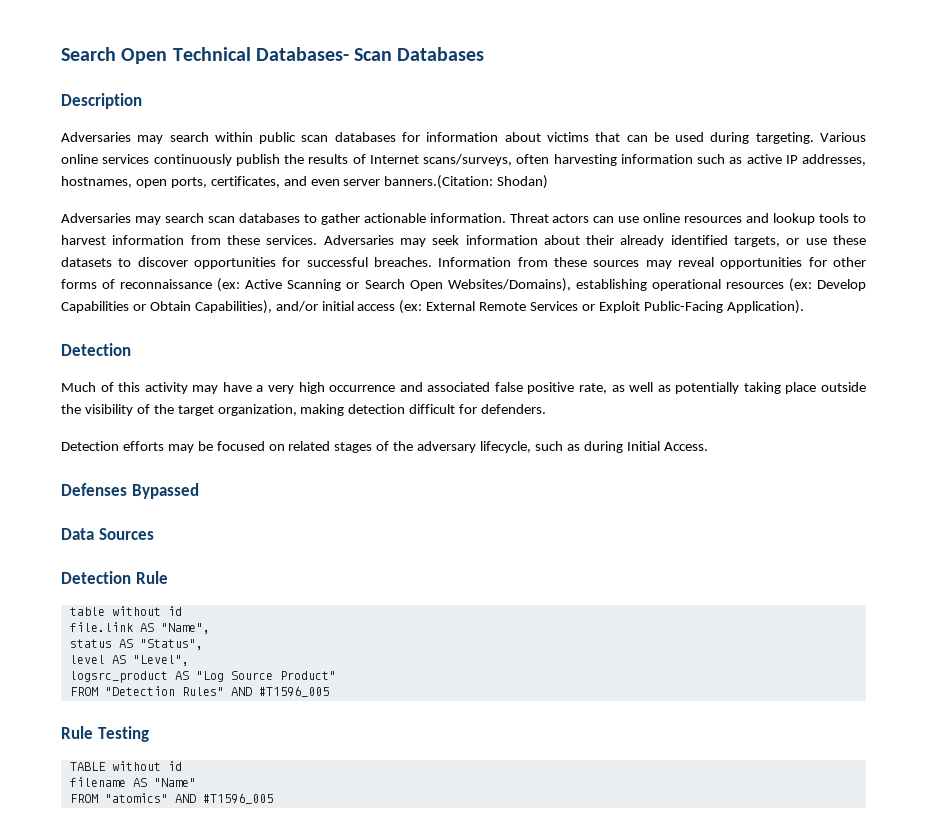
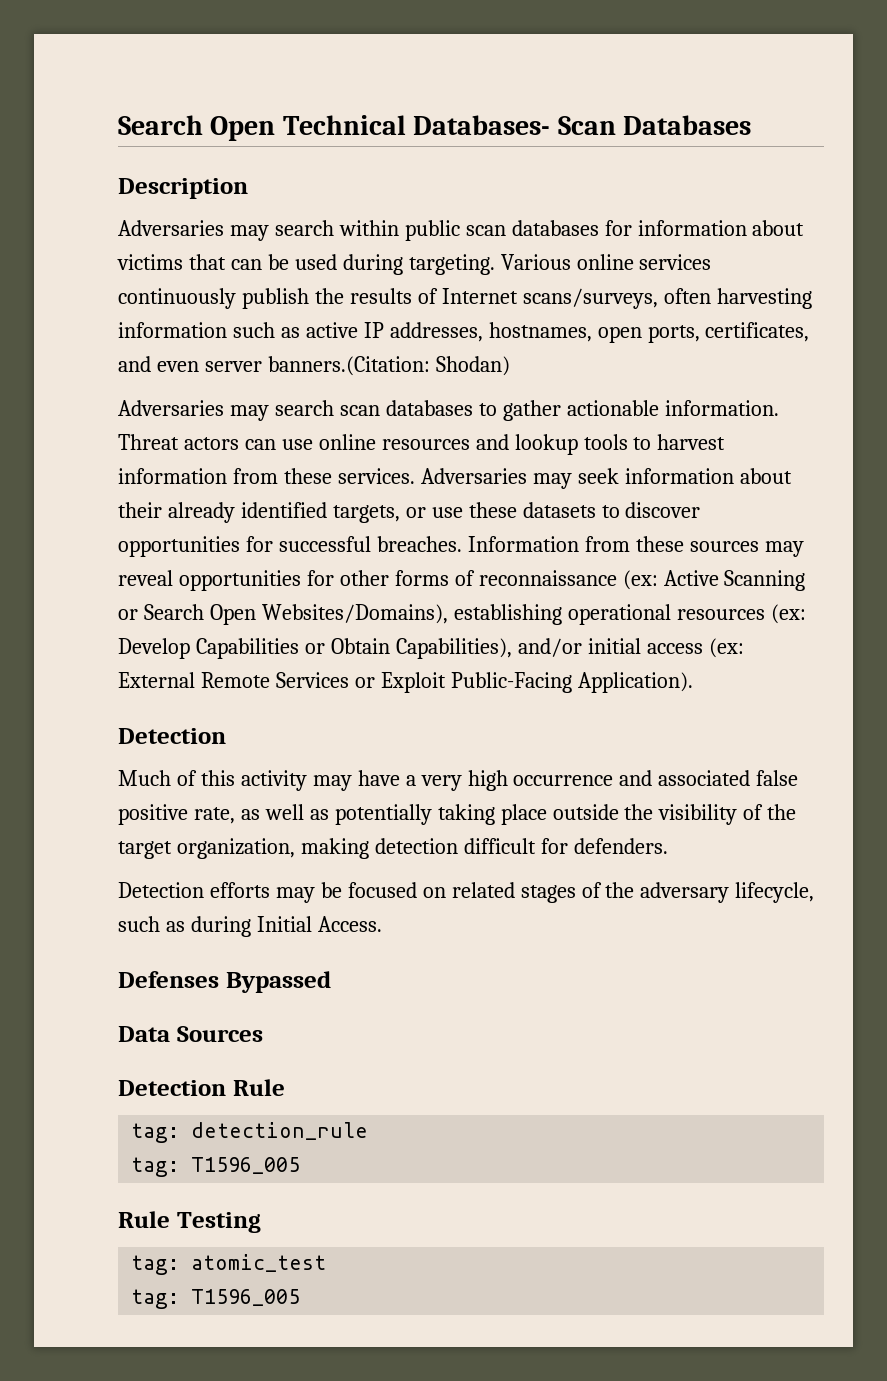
[69,606,182,616] [69,622,210,634] [69,639,203,650] [69,655,189,666] [69,671,336,683] [69,686,329,697] [61,726,149,742] [69,761,182,771] [69,777,196,787] [69,793,273,804] table without id // file.link AS "Name", // status AS "Status", // level AS "Level", // logsrc_product AS "Log Source Product" // FROM "Detection Rules" AND #T1596_005 // Rule Testing // TABLE without id // filename AS "Name" // FROM "atomics" AND #T1596_005 -> [131,1122,369,1143] [131,1157,301,1177] [118,1211,261,1233] [131,1254,327,1275] [131,1289,301,1309] tag: detection_rule // tag: T1596_005 // Rule Testing // tag: atomic_test // tag: T1596_005

